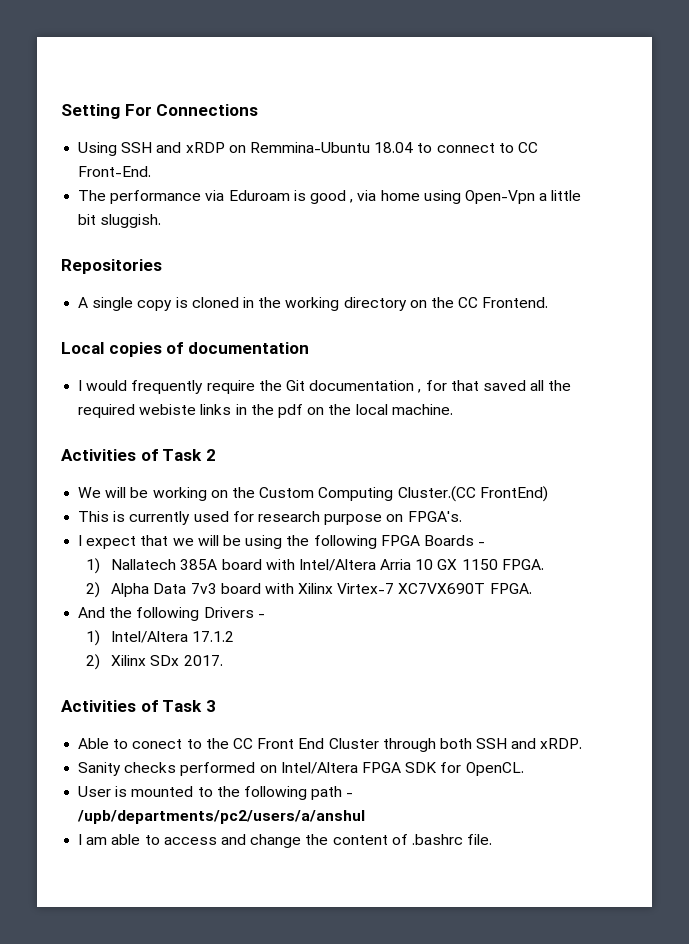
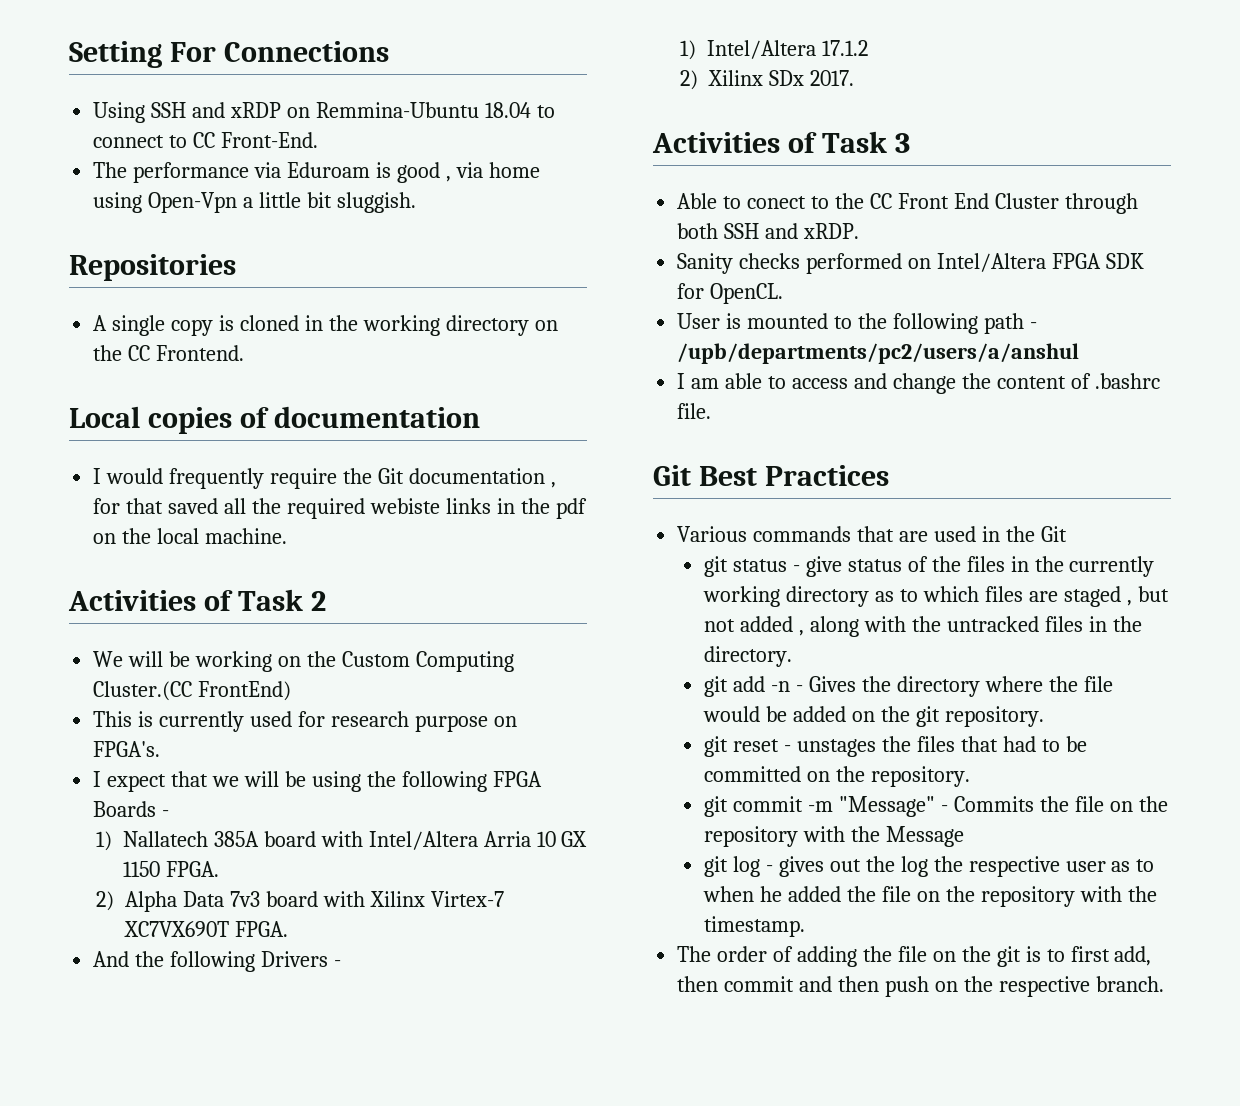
(493, 839) none -> [653,465,889,486] [677,526,1067,542] [704,556,1155,577] [703,586,1169,607] [704,616,1142,637] [704,646,793,667] [704,676,1113,697] [703,706,1044,727] [704,736,1087,757] [704,766,970,787] [704,796,1168,817] [704,826,964,847] [704,856,1155,877] [703,886,1157,907] [704,916,806,937] [677,946,1152,967] [677,976,1164,997] // Git Best Practices // Various commands that are used in the Git // git status - give status of the files in the currently working directory as to which files are staged , but not added , along with the untracked files in the directory. // git add -n - Gives the directory where the file would be added on the git repository. // git reset - unstages the files that had to be committed on the repository. // git commit -m "Message" - Commits the file on the repository with the Message // git log - gives out the log the respective user as to when he added the file on the repository with the timestamp. // The order of adding the file on the git is to first add, then commit and then push on the respective branch.

